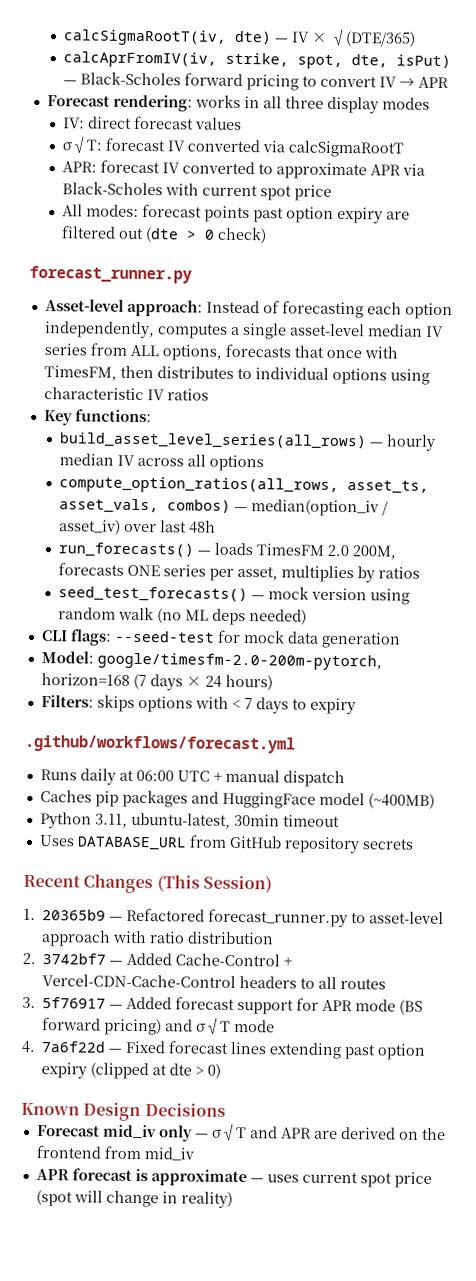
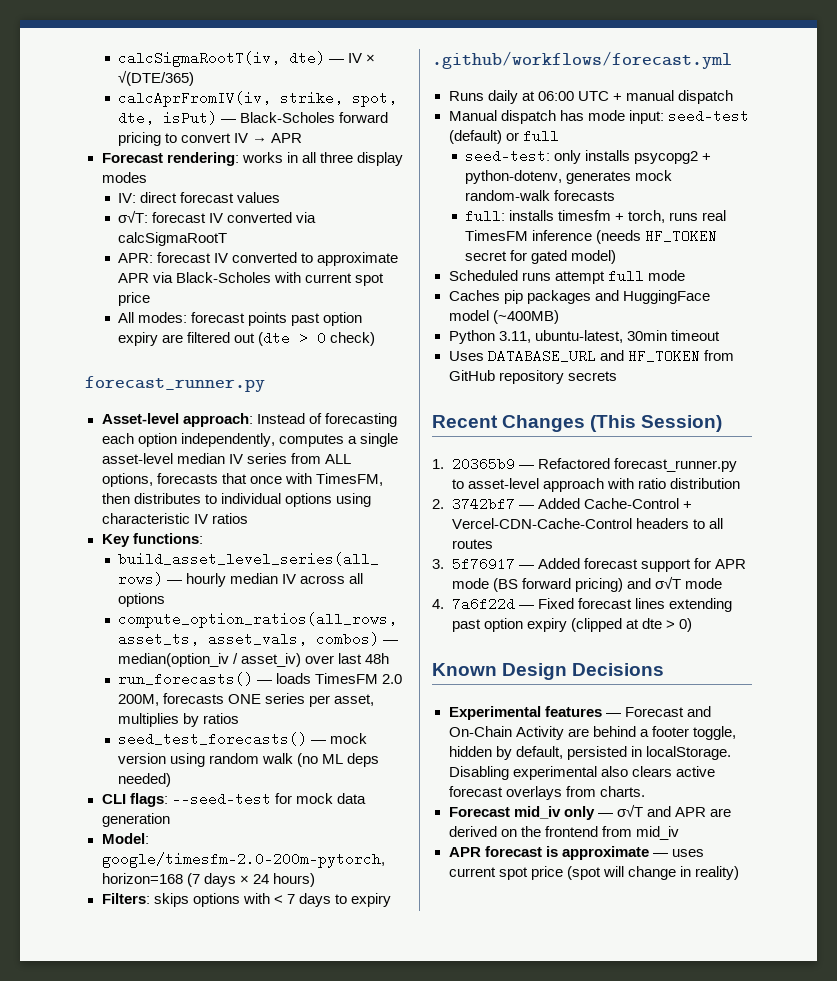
(345, 779) none -> [448,109,749,124] [448,129,559,144] [465,149,712,164] [465,170,673,184] [465,190,616,201] [465,209,727,223] [465,229,718,244] [465,250,617,264] [448,269,685,284] // Manual dispatch has mode input: seed-test (default) or full // seed-test: only installs psycopg2 + python-dotenv, generates mock random-walk forecasts // full: installs timesfm + torch, runs real TimesFM inference (needs HF_TOKEN secret for gated model) // Scheduled runs attempt full mode
(187, 843) none -> [599,349,700,363] and HF_TOKEN
(226, 1110) none -> [448,706,711,720] [448,726,736,740] [448,746,731,760] [448,766,715,780] [448,786,645,800] // Experimental features — Forecast and On-Chain Activity are behind a footer toggle, hidden by default, persisted in localStorage. Disabling experimental also clears active forecast overlays from charts.

